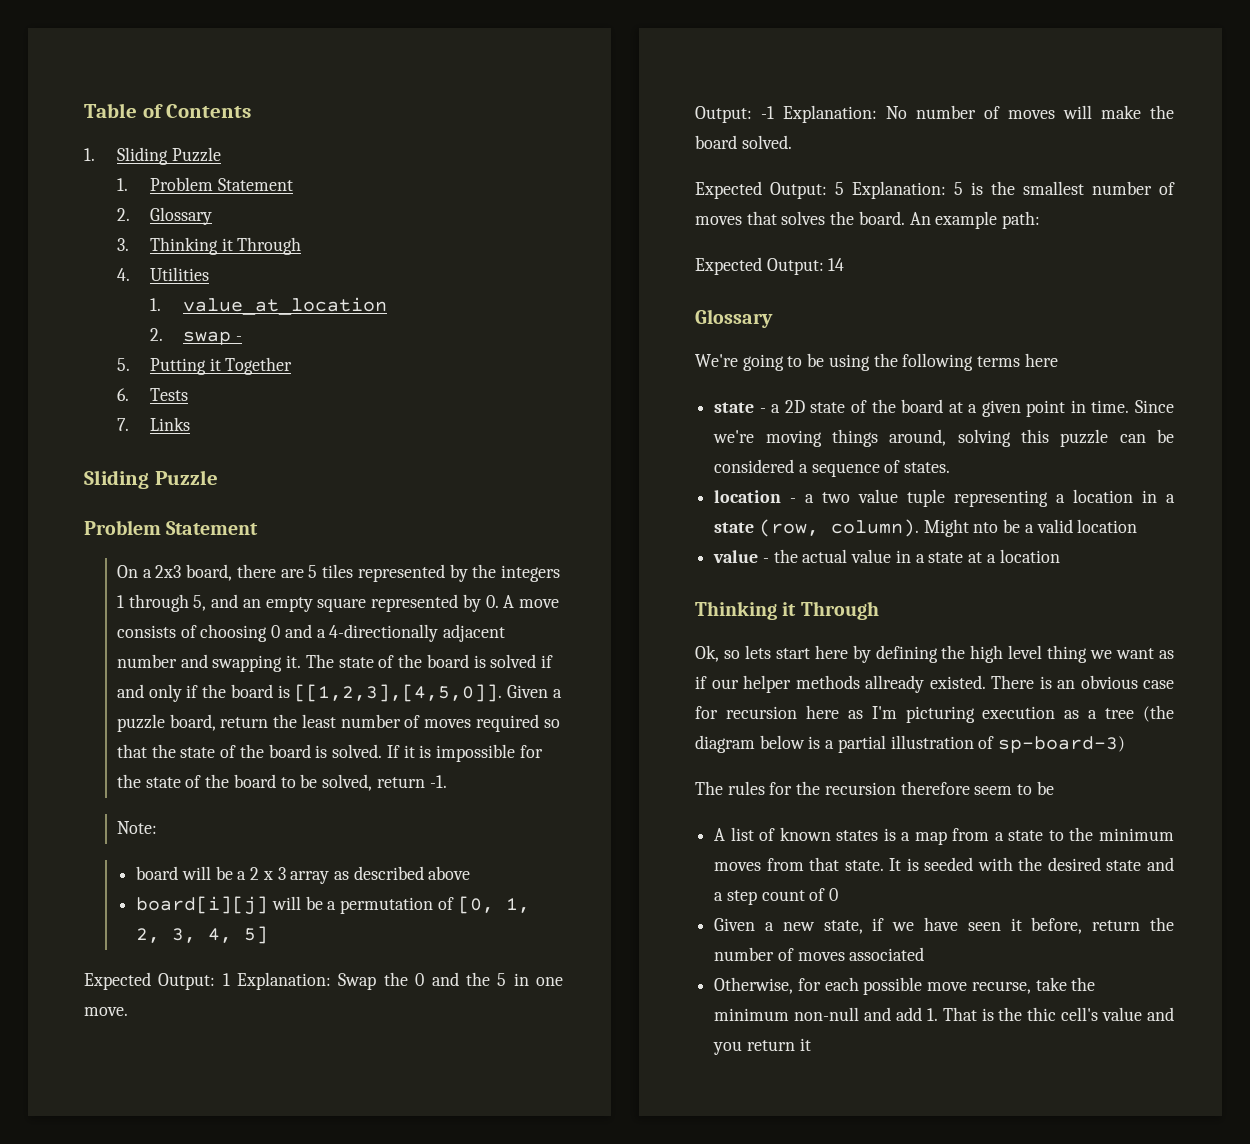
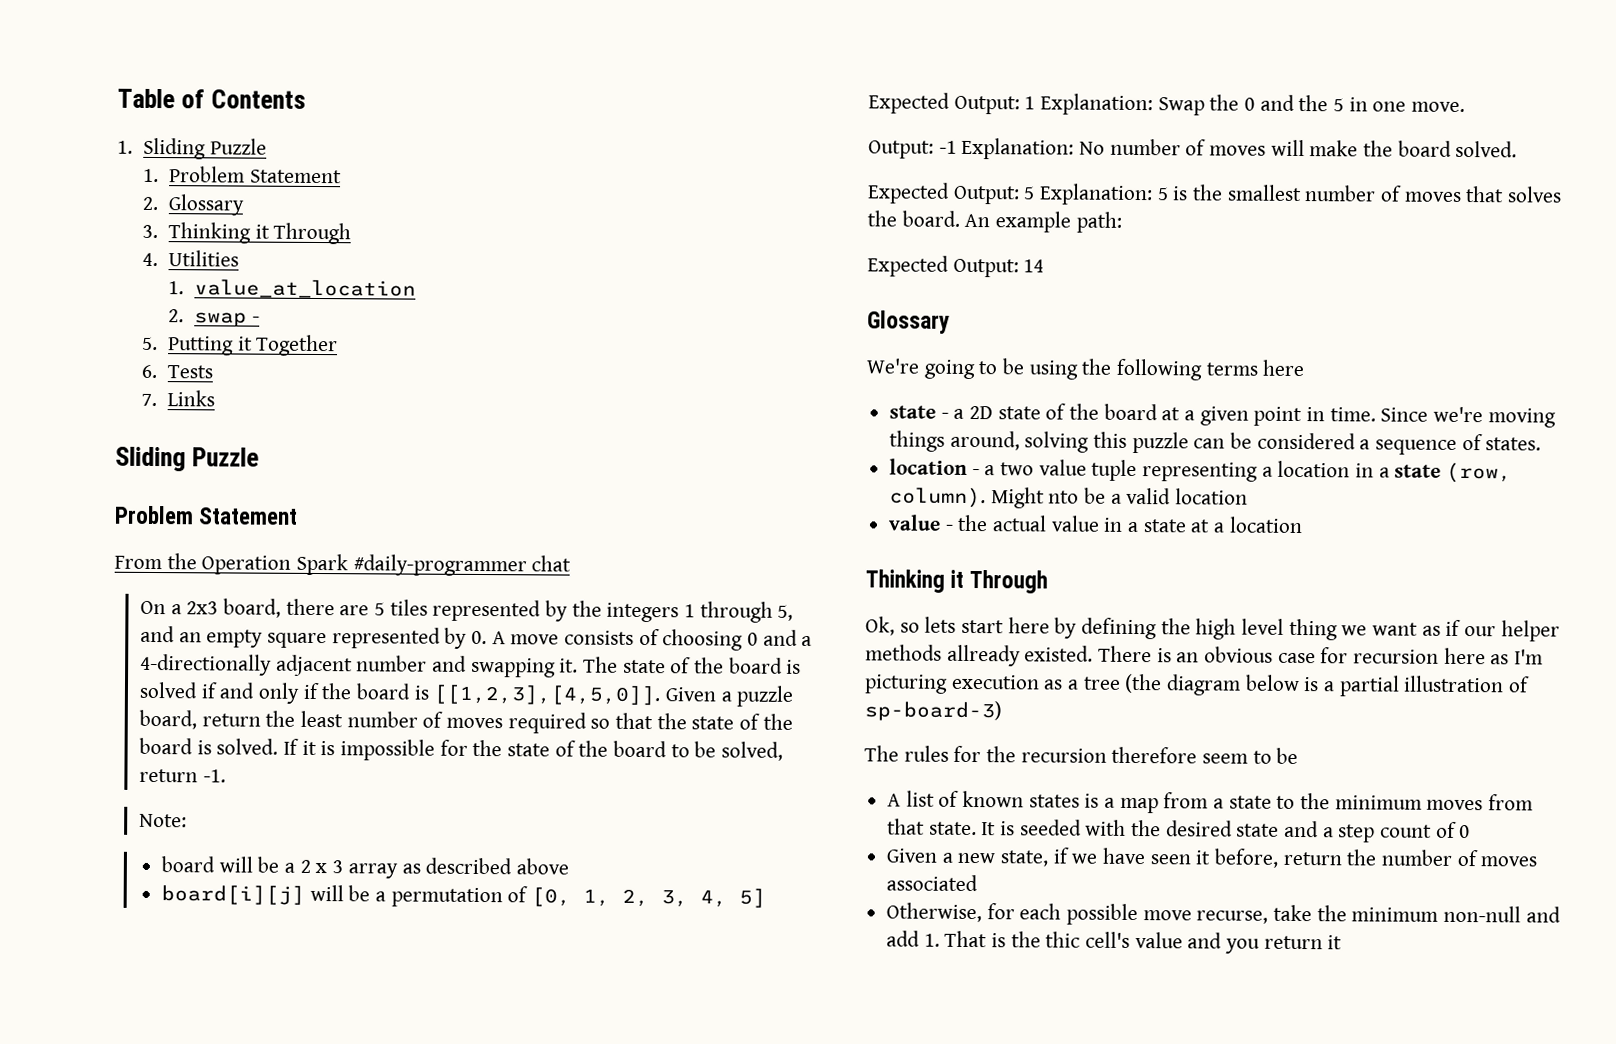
(259, 528) none -> [114,553,572,577] // From the Operation Spark #daily-programmer chat

